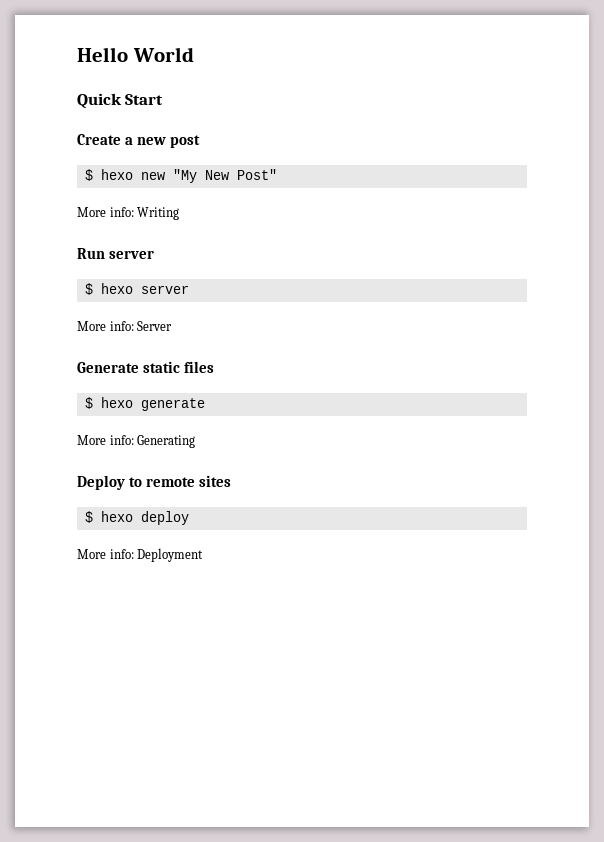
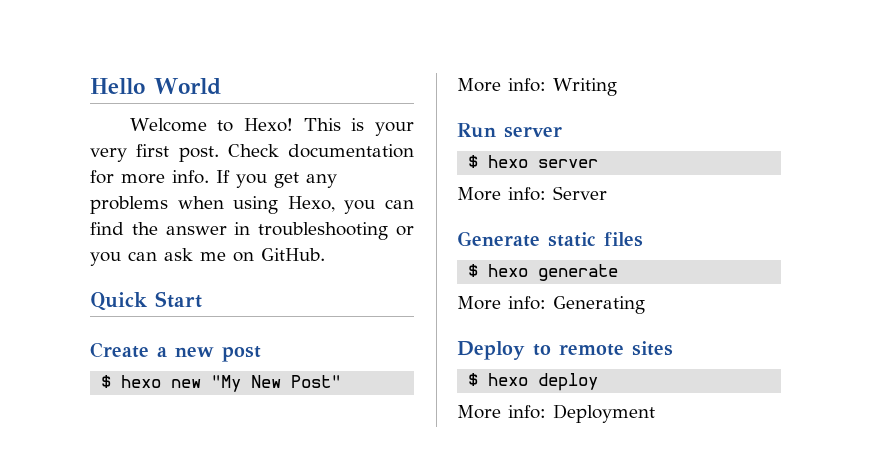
(194, 54) none -> [129,118,414,136] [90,144,414,162] [90,170,337,188] [90,196,414,214] [90,222,415,240] [90,248,325,266] // Welcome to Hexo! This is your very first post. Check documentation for more info. If you get any problems when using Hexo, you can find the answer in troubleshooting or you can ask me on GitHub.

